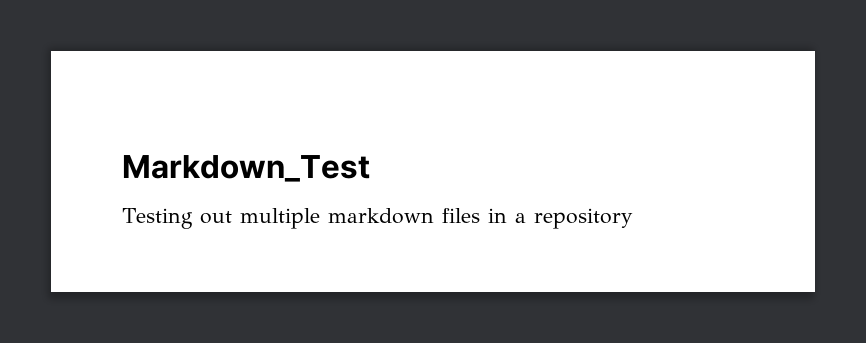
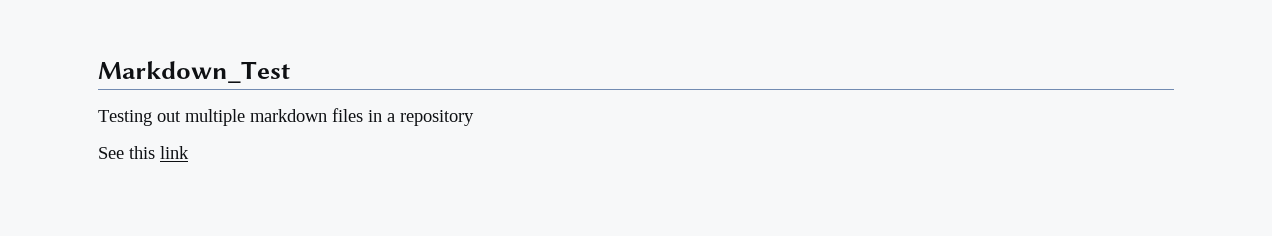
(633, 218) none -> [98,146,189,159] // See this link

